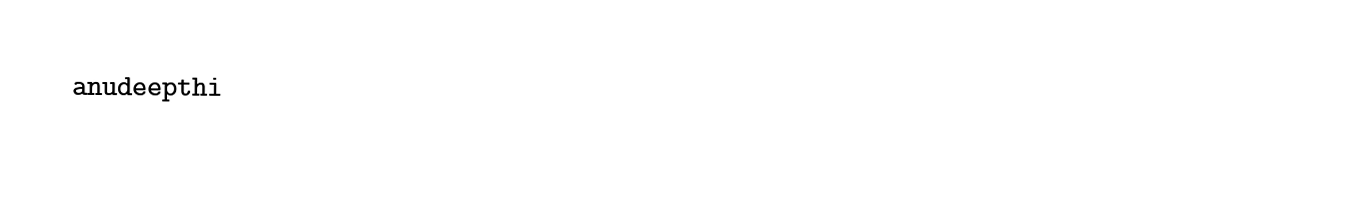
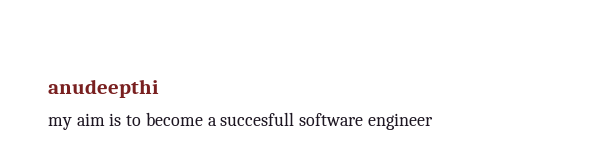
(223, 89) none -> [48,112,433,130] // my aim is to become a succesfull software engineer

